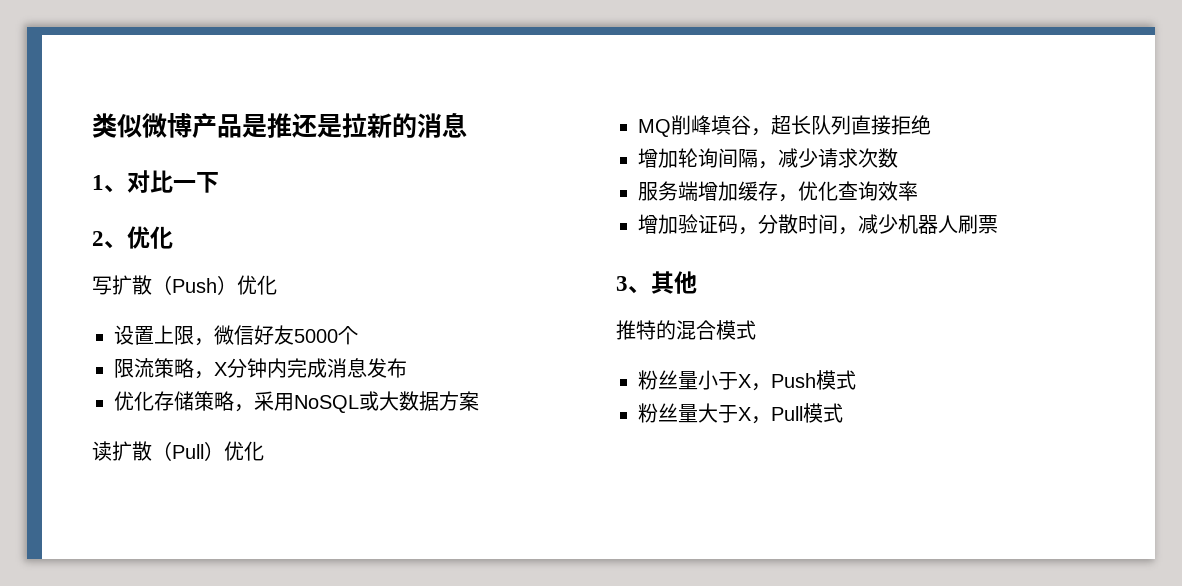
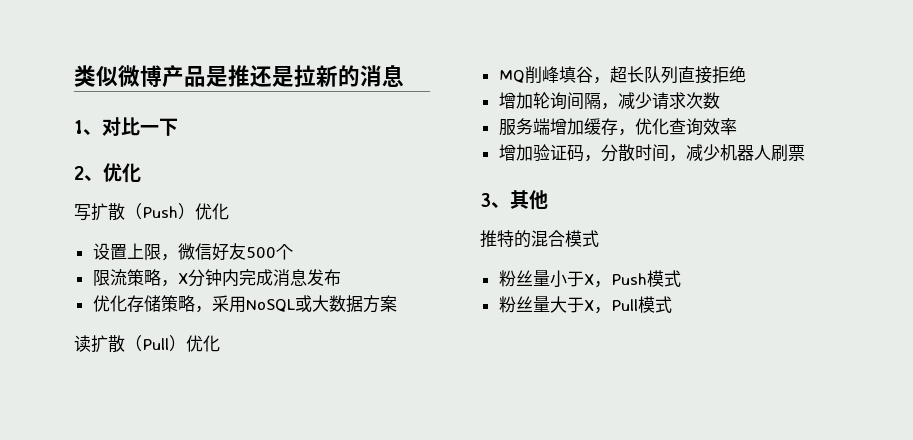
[294,329,338,343] 5000 -> [245,247,276,258] 500

